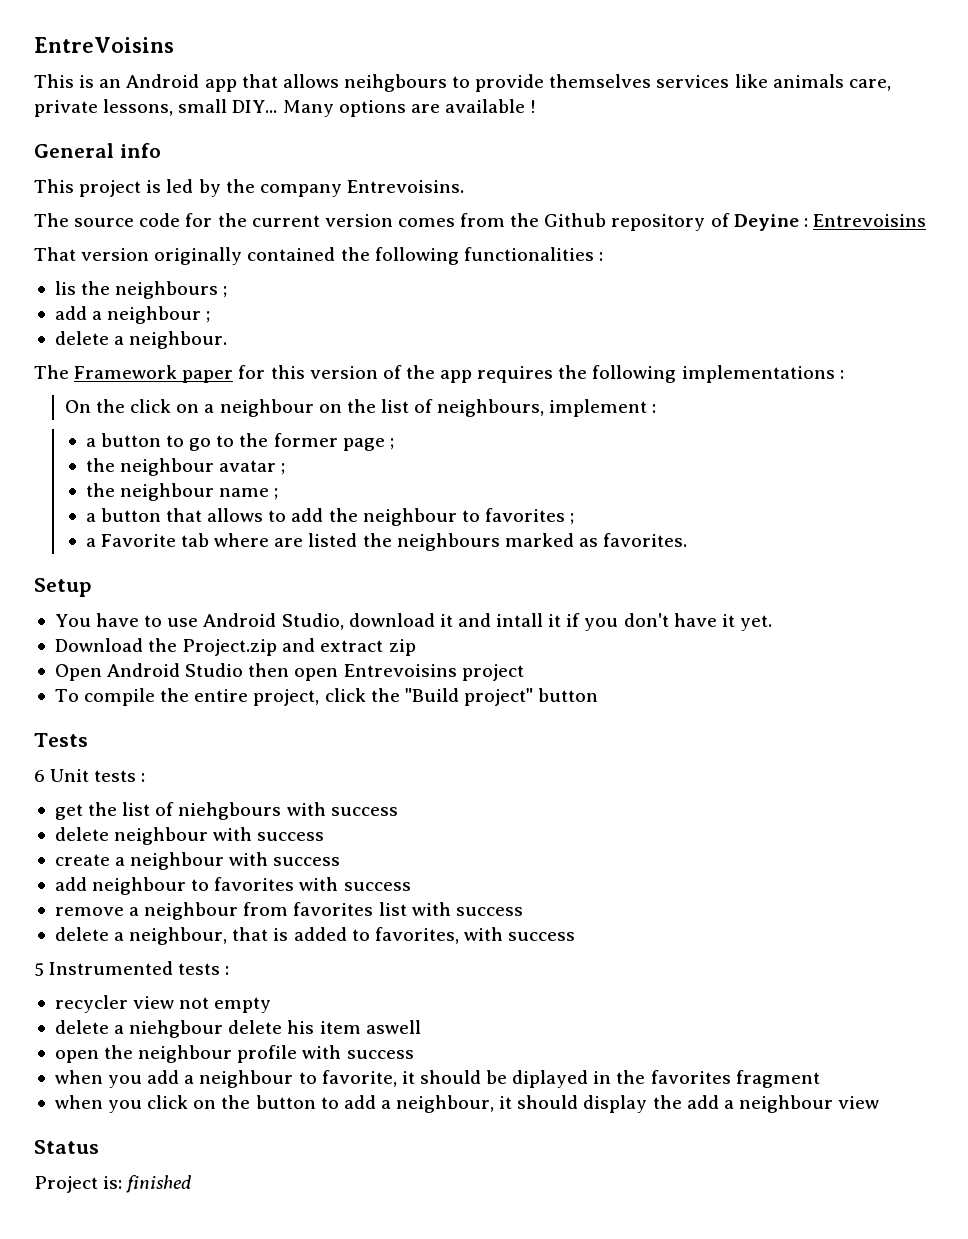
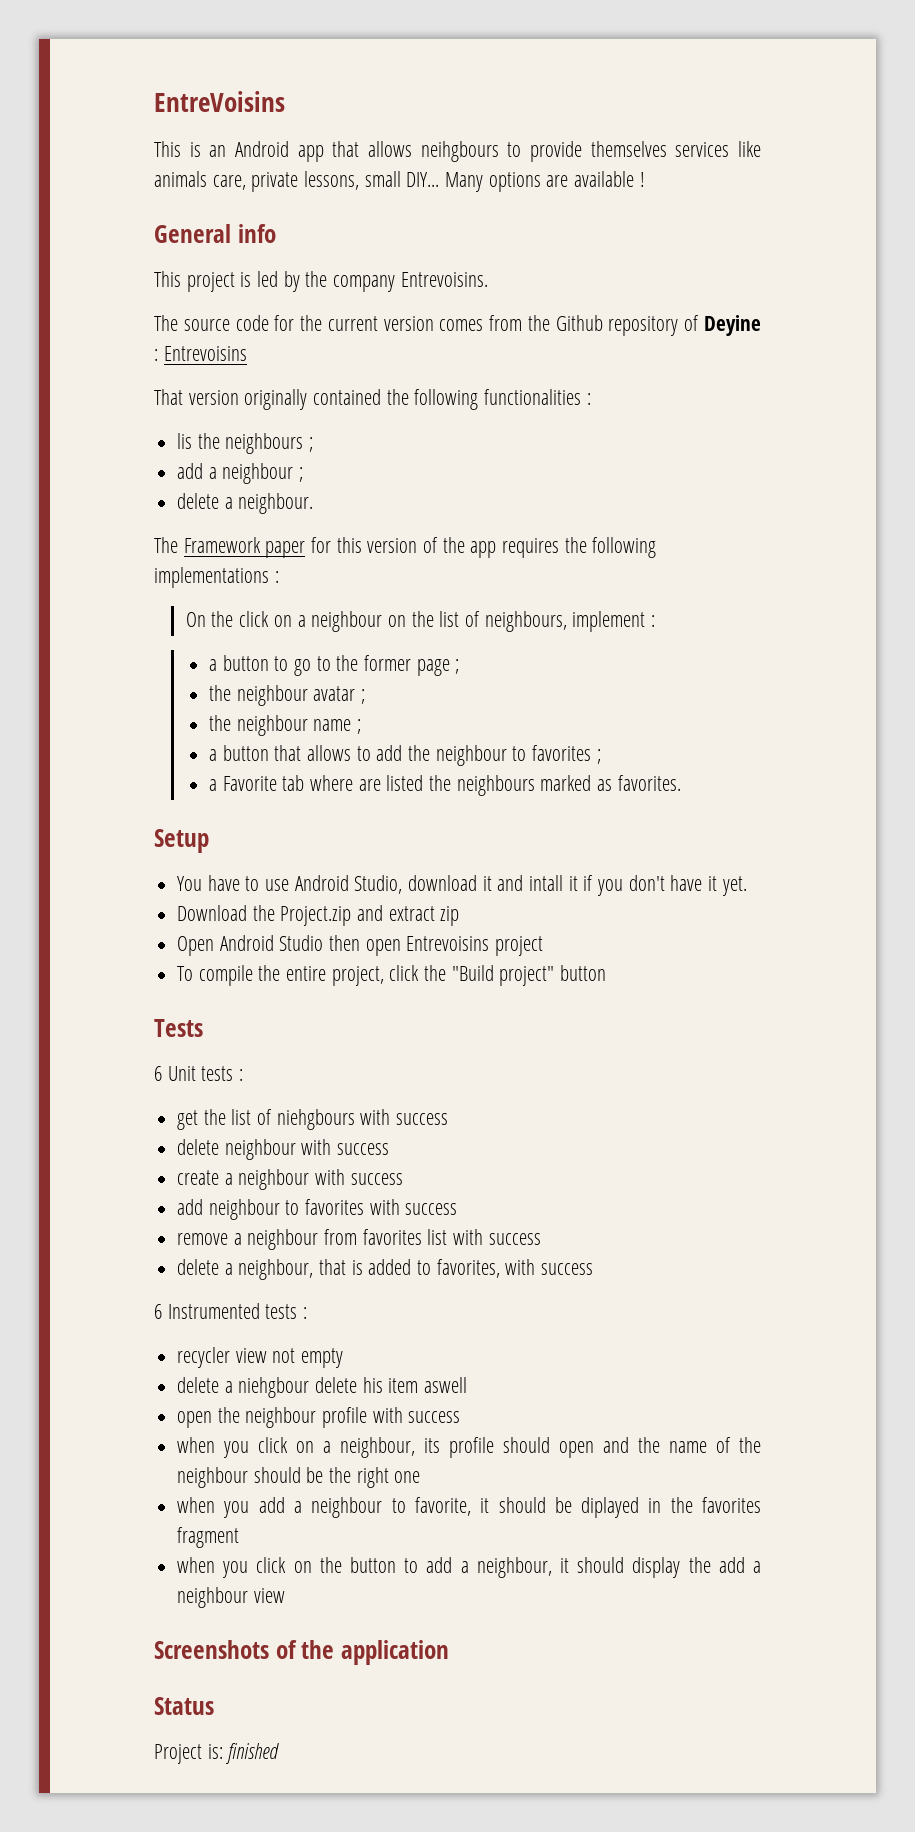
[34,963,44,976] 5 -> [154,1304,162,1319] 6
(414, 1054) none -> [177,1437,761,1458] [177,1467,421,1488] // when you click on a neighbour, its profile should open and the name of the neighbour should be the right one
(880, 1102) none -> [154,1640,449,1665] // Screenshots of the application

